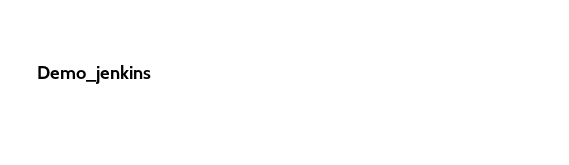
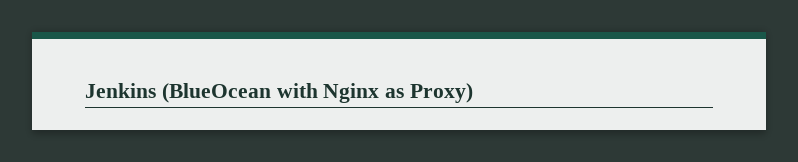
[37,65,151,84] Demo_jenkins -> [85,83,474,103] Jenkins (BlueOcean with Nginx as Proxy)

